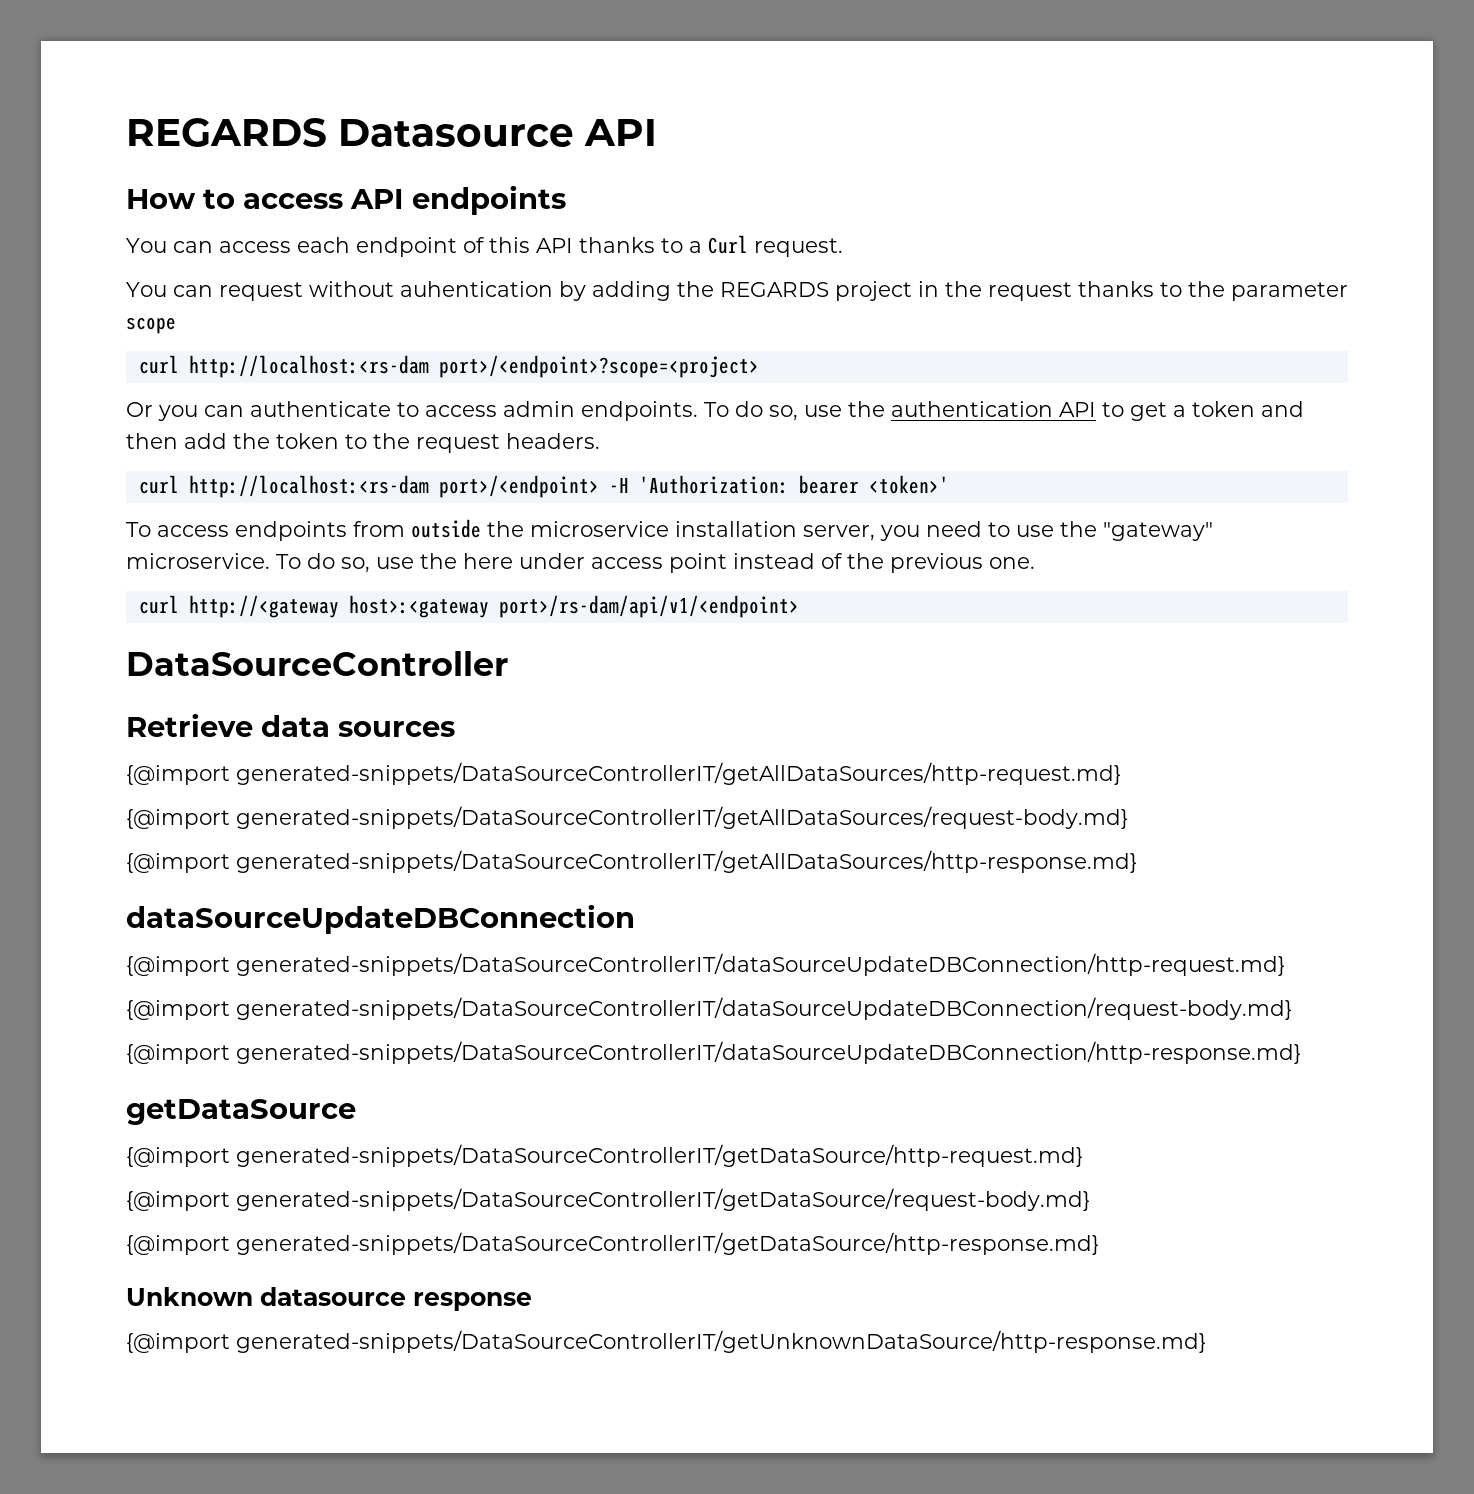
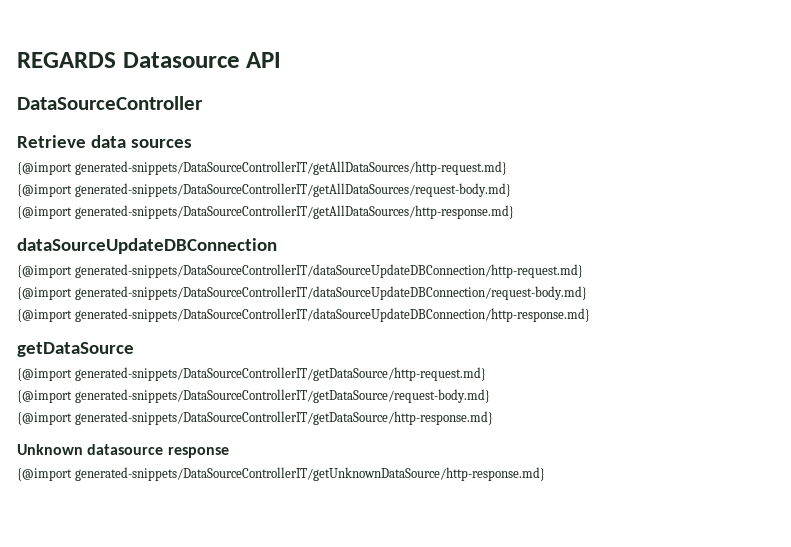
[126,185,566,215] [126,235,843,257] [126,281,1348,301] [126,317,176,334] [138,355,759,378] [126,401,1304,421] [126,433,600,453] [138,475,949,498] [126,519,1213,541] [126,553,1035,573] [138,595,799,618] // How to access API endpoints // You can access each endpoint of this API thanks to a Curl request. // You can request without auhentication by adding the REGARDS project in the request thanks to the parameter scope // curl http://localhost:<rs-dam port>/<endpoint>?scope=<project> // Or you can authenticate to access admin endpoints. To do so, use the authentication API to get a token and then add the token to the request headers. // curl http://localhost:<rs-dam port>/<endpoint> -H 'Authorization: bearer <token>' // To access endpoints from outside the microservice installation server, you need to use the "gateway" microservice. To do so, use the here under access point instead of the previous one. // curl http://<gateway host>:<gateway port>/rs-dam/api/v1/<endpoint> -> (282, 60) none

